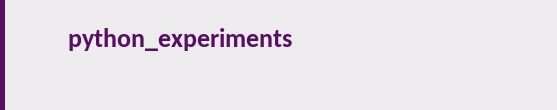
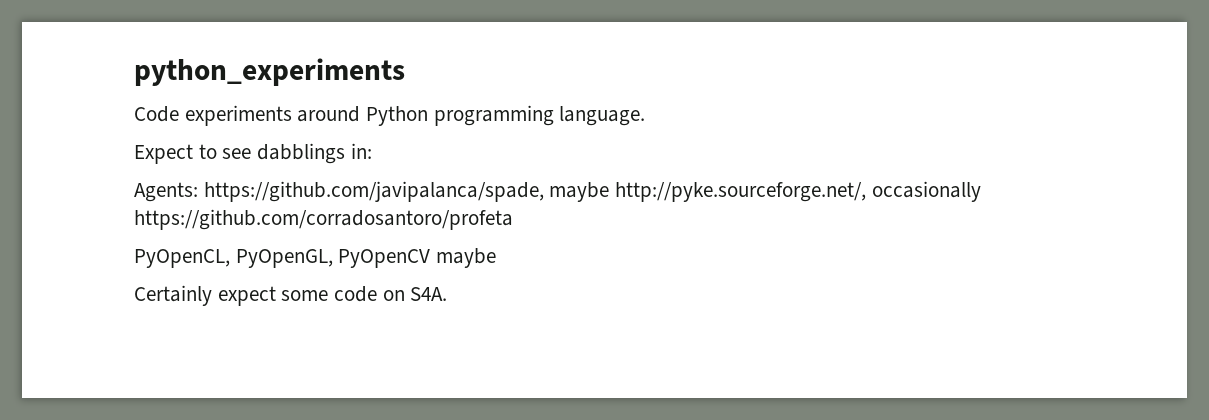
(292, 39) none -> [134,105,646,126] [134,143,372,164] [134,181,981,202] [134,209,513,230] [134,248,497,268] [134,285,448,306] // Code experiments around Python programming language. // Expect to see dabblings in: // Agents: https://github.com/javipalanca/spade, maybe http://pyke.sourceforge.net/, occasionally https://github.com/corradosantoro/profeta // PyOpenCL, PyOpenGL, PyOpenCV maybe // Certainly expect some code on S4A.

